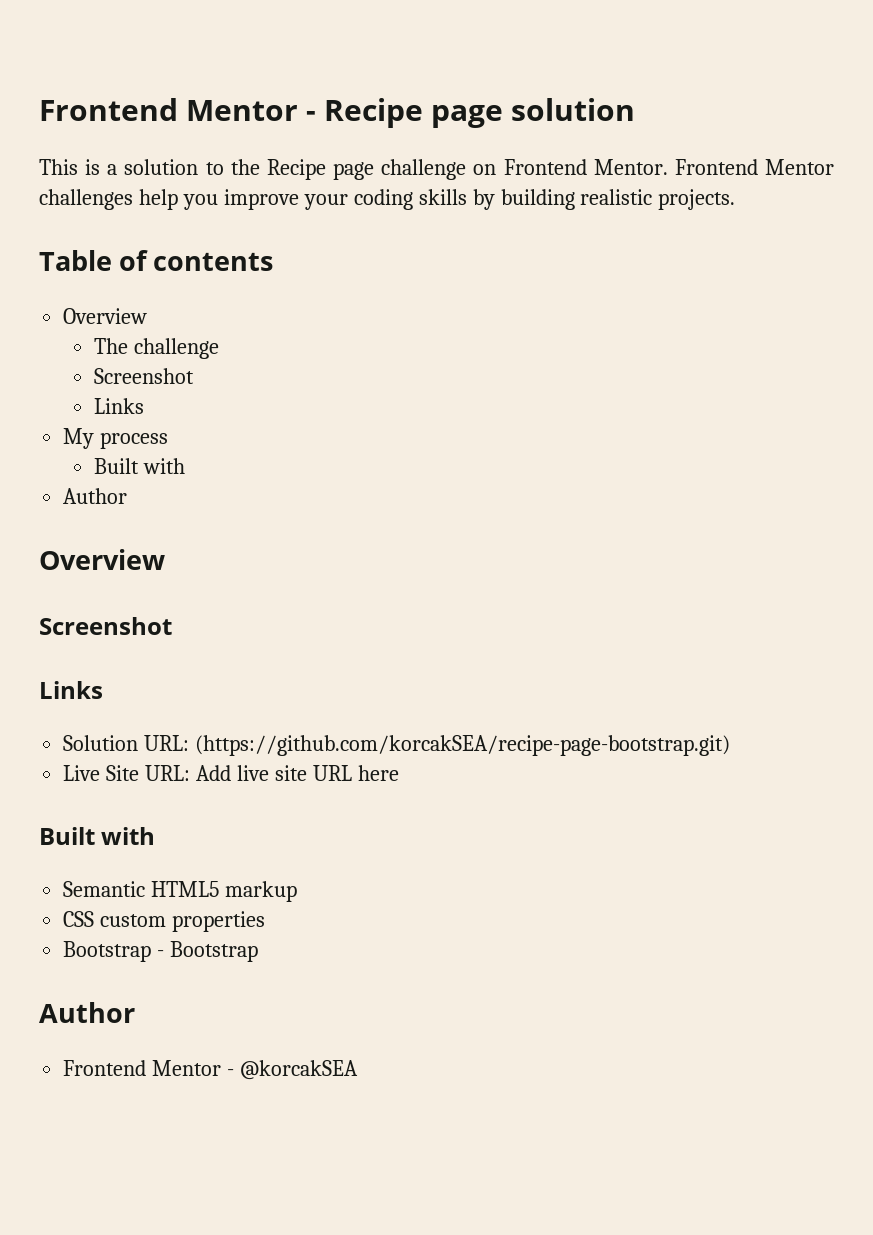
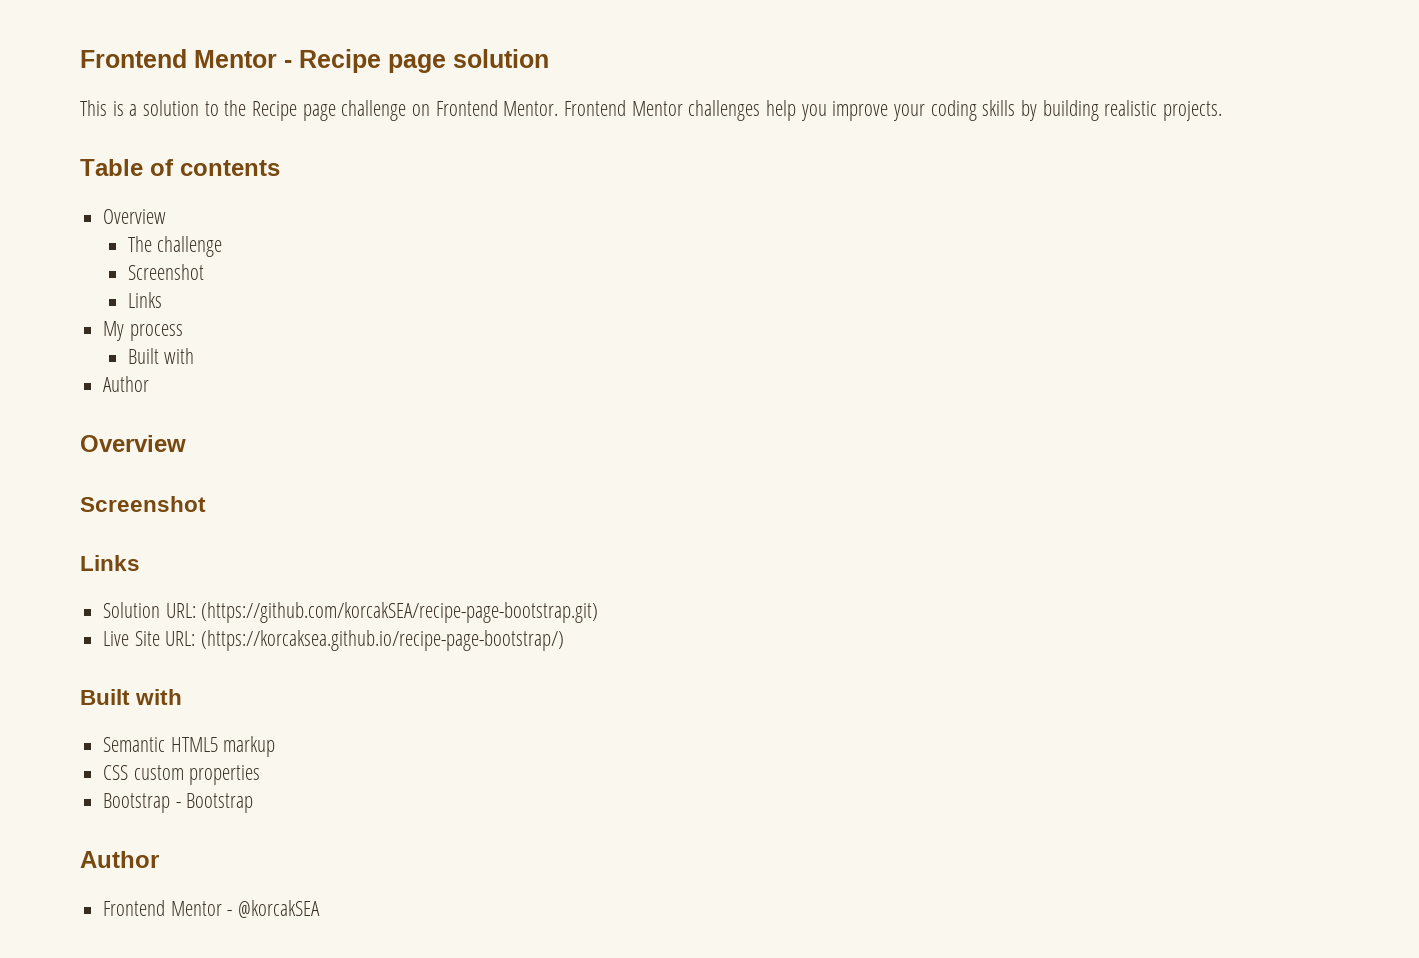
[196,765,399,781] Add live site URL here -> [201,630,565,651] (https://korcaksea.github.io/recipe-page-bootstrap/)

